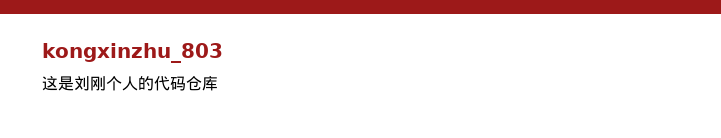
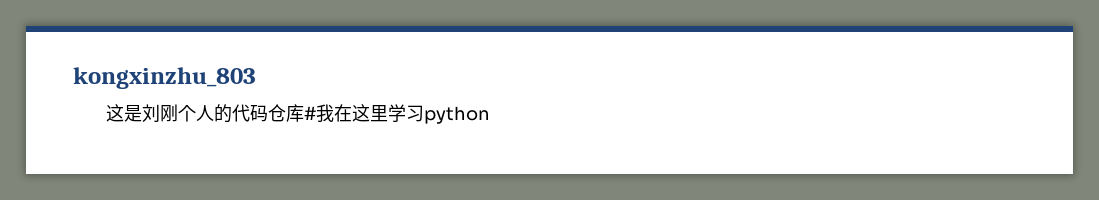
(218, 83) none -> [303,104,490,124] #我在这里学习python

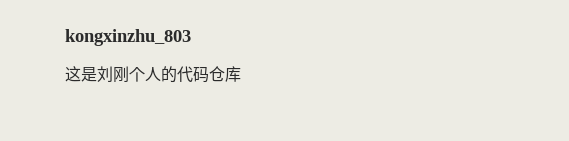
[303,104,490,124] #我在这里学习python -> (241, 74) none

